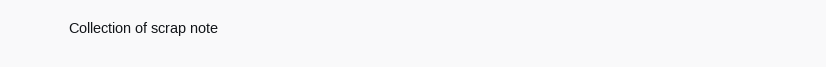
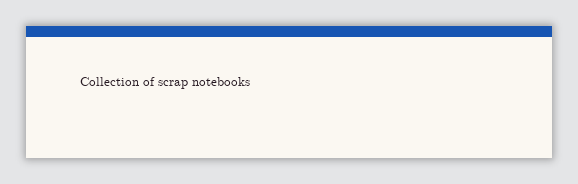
[190,23,218,33] note -> [192,77,250,86] notebooks

